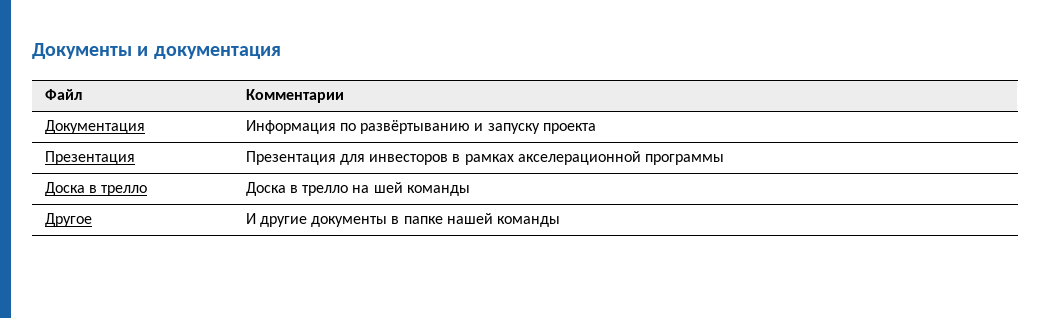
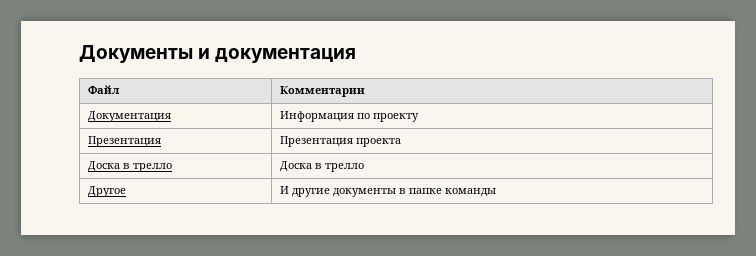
[360,120,596,134] [44,151,135,165] [245,151,724,165] развёртыванию и запуску проекта // Презентация | Презентация для инвесторов в рамках акселерационной программы -> [373,113,420,122] [88,136,162,147] [280,136,402,147] проекту // Презентация | Презентация проекта
[352,182,470,196] на шей команды -> (365, 167) none
[446,213,493,224] нашей -> (443, 191) none

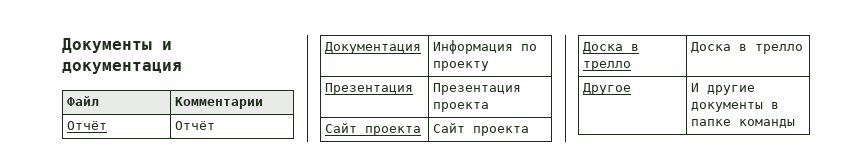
(366, 91) none -> [67,121,108,130] [175,121,216,130] // Отчёт | Отчёт
(402, 142) none -> [325,123,422,136] [433,123,530,136] // Сайт проекта | Сайт проекта

